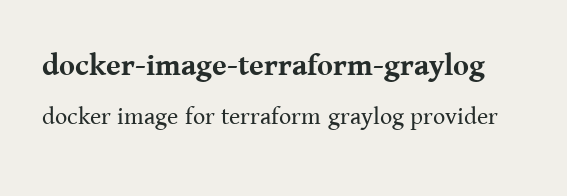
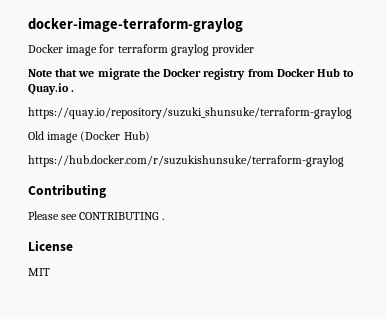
[42,106,111,124] docker -> [28,44,63,53] Docker
(499, 118) none -> [28,68,355,80] [28,83,75,95] [28,107,352,119] [28,131,150,143] [28,155,344,167] [28,184,106,198] [28,211,164,220] [28,240,73,251] [28,268,50,276] // Note that we migrate the Docker registry from Docker Hub to Quay.io . // https://quay.io/repository/suzuki_shunsuke/terraform-graylog // Old image (Docker Hub) // https://hub.docker.com/r/suzukishunsuke/terraform-graylog // Contributing // Please see CONTRIBUTING . // License // MIT

